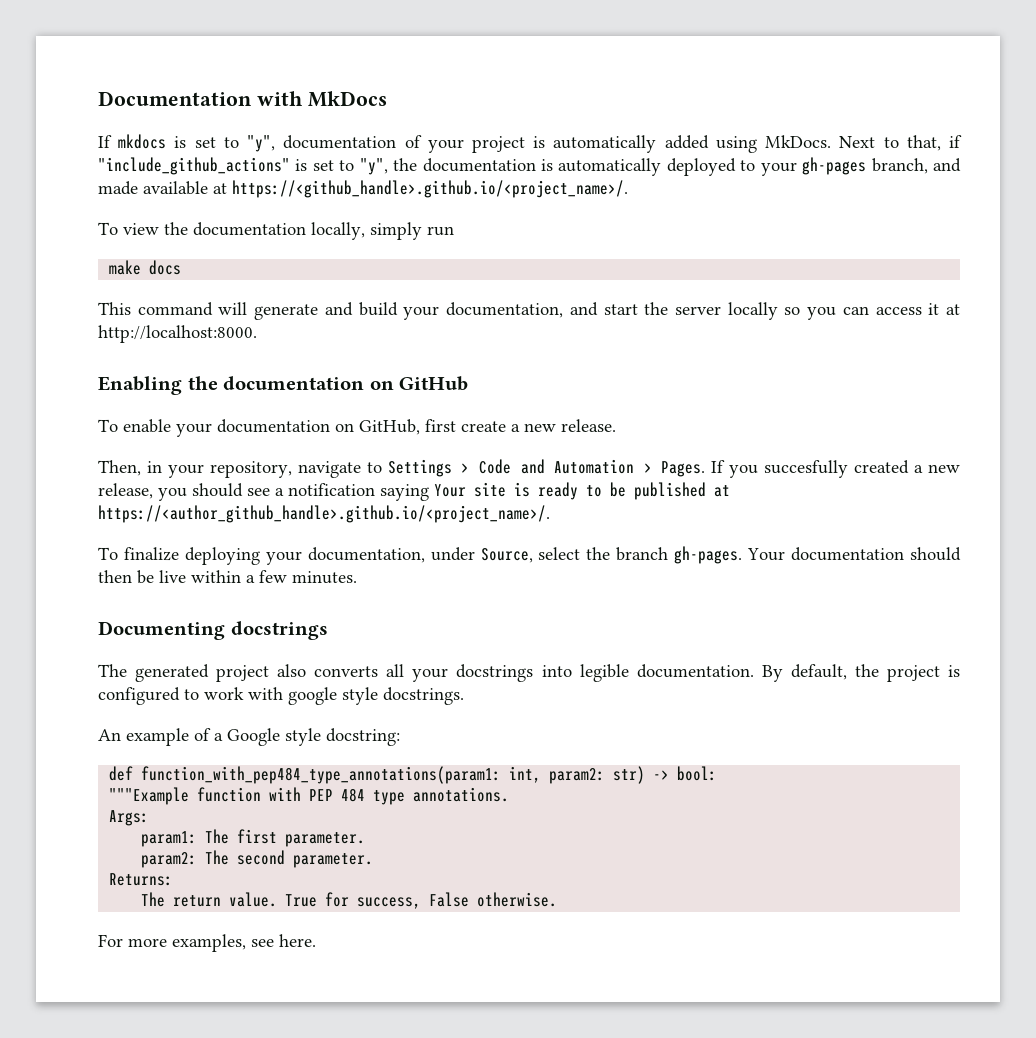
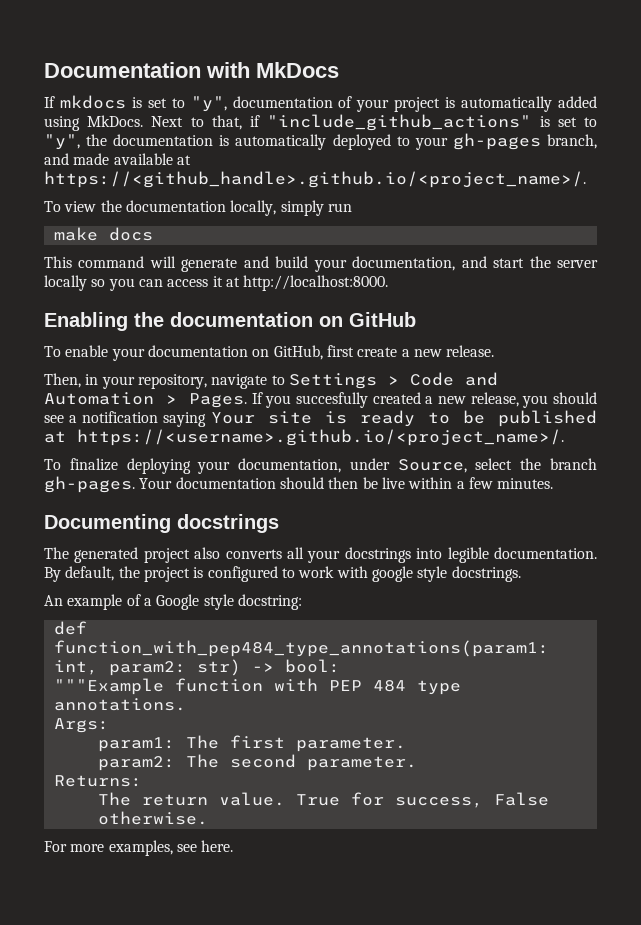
[98,505,550,523] https://<author_github_handle>.github.io/<project_name>/. -> [77,429,564,446] https://<username>.github.io/<project_name>/.

